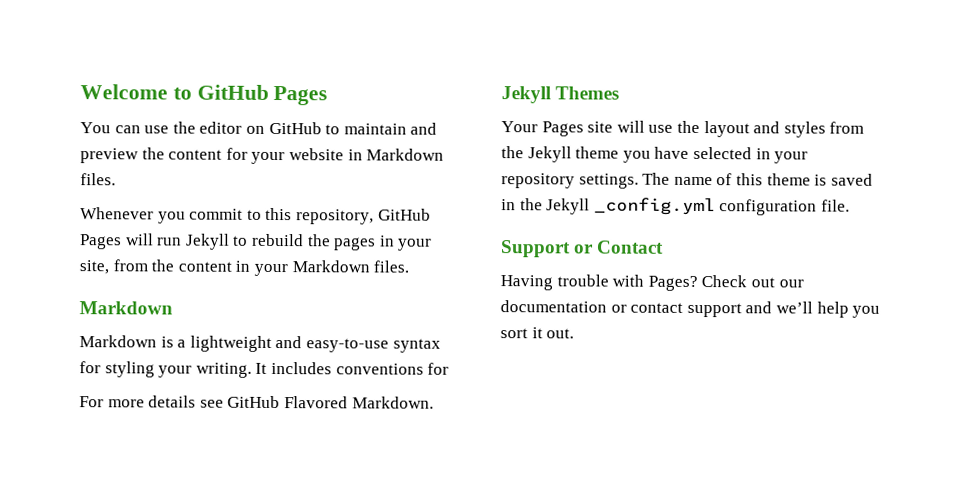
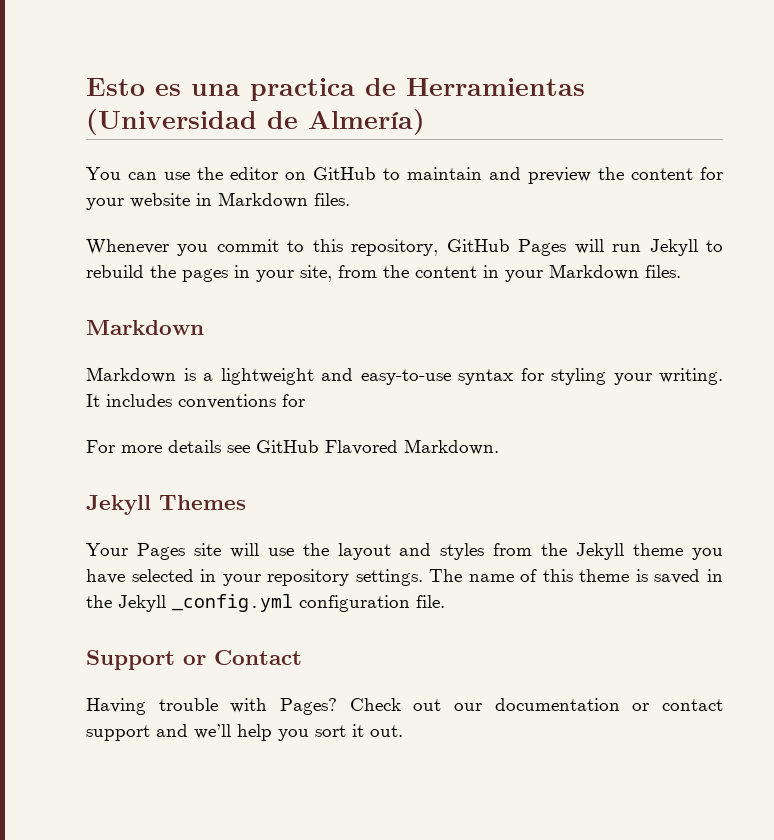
[80,84,328,106] Welcome to GitHub Pages -> [86,78,585,101] [86,109,425,135] Esto es una practica de Herramientas (Universidad de Almería)

